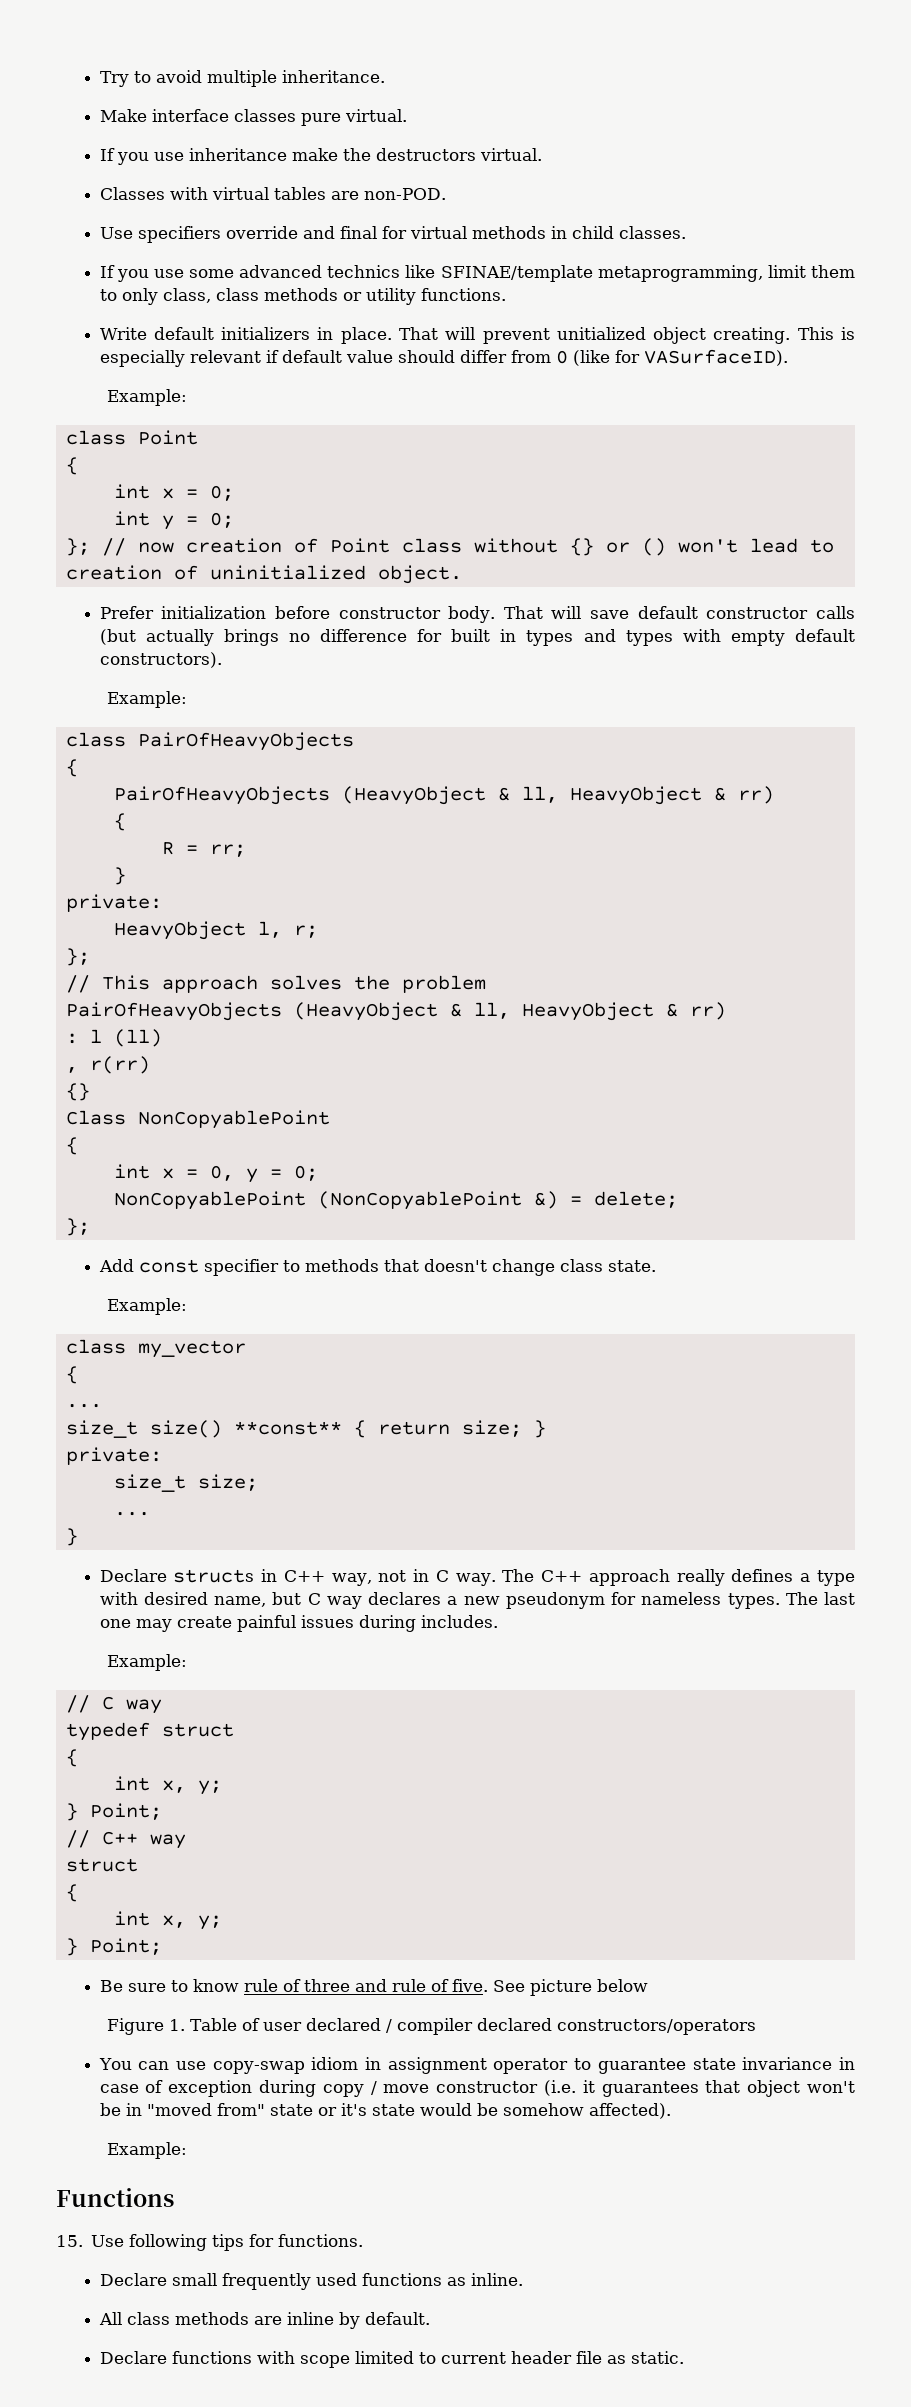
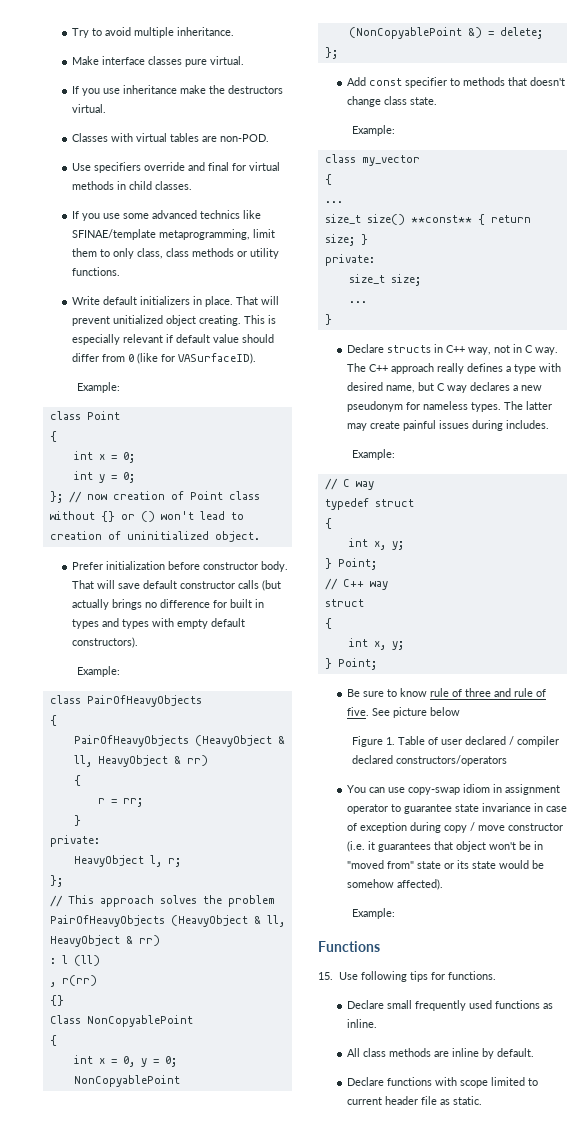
[161,842,174,855] R -> [97,798,105,804] r
[823,1592,855,1605] [99,1619,131,1628] last one -> [525,401,552,410] latter
[340,2103,367,2116] it's -> [456,860,469,869] its

